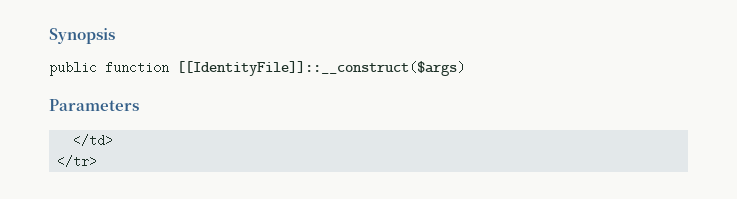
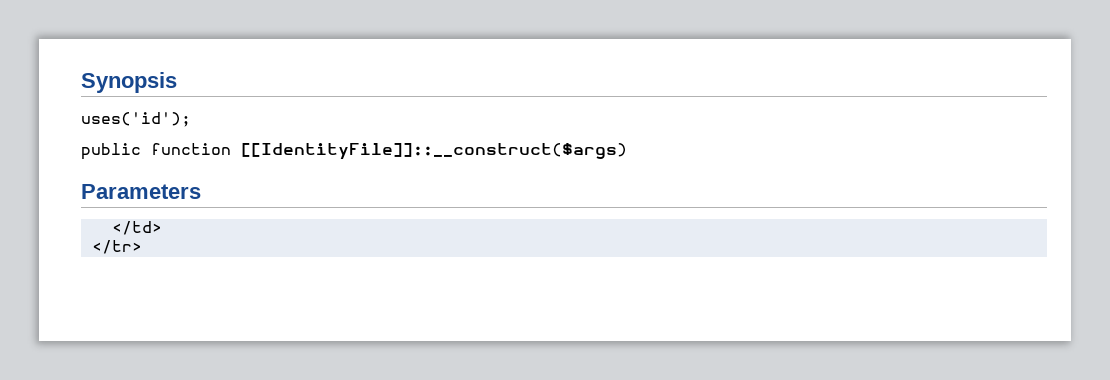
(115, 36) none -> [81,112,191,127] // uses('id');

